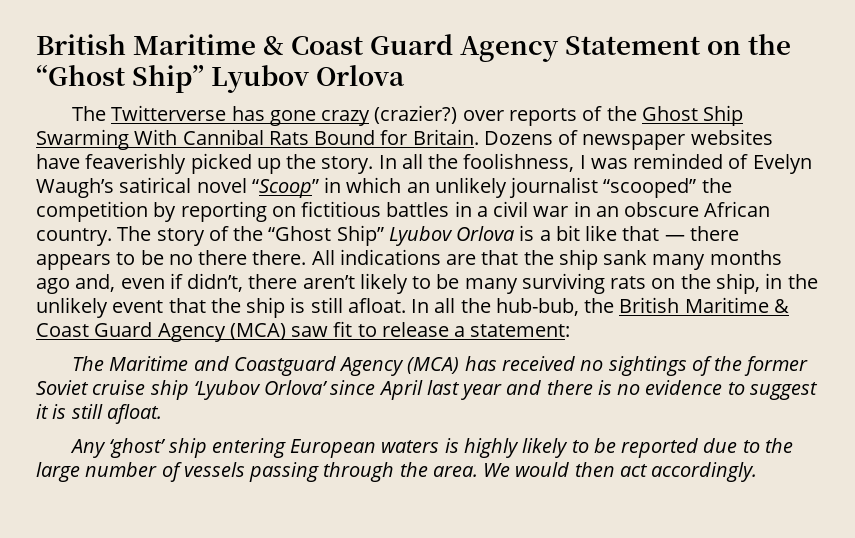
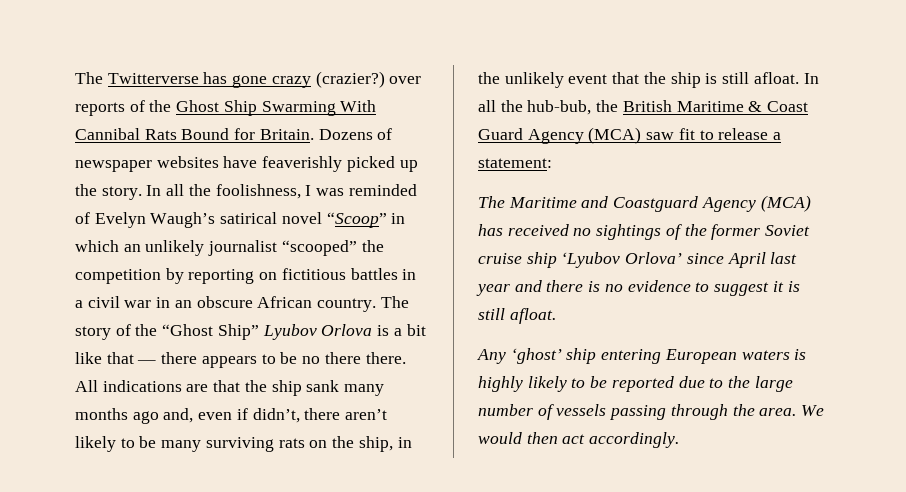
[36,34,792,62] [36,65,406,93] British Maritime & Coast Guard Agency Statement on the “Ghost Ship” Lyubov Orlova // -> (75, 78) none

